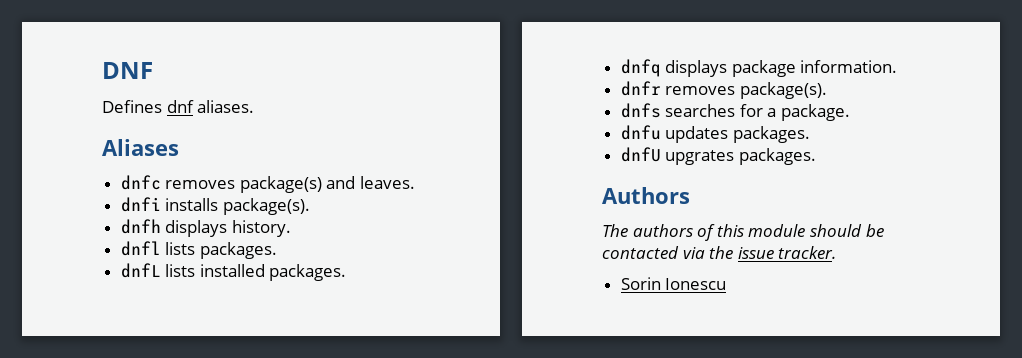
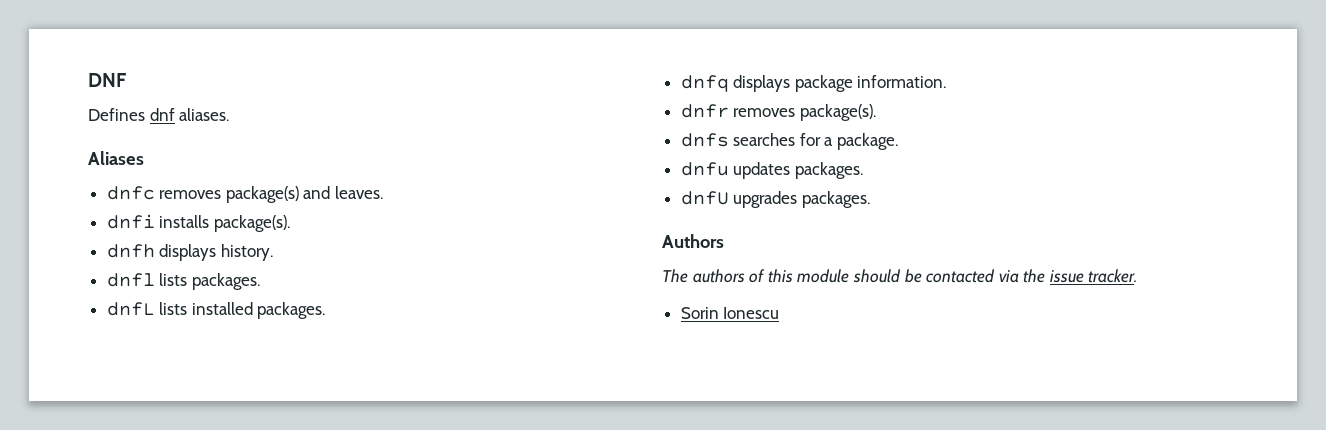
[665,150,735,165] upgrates -> [733,191,798,208] upgrades

